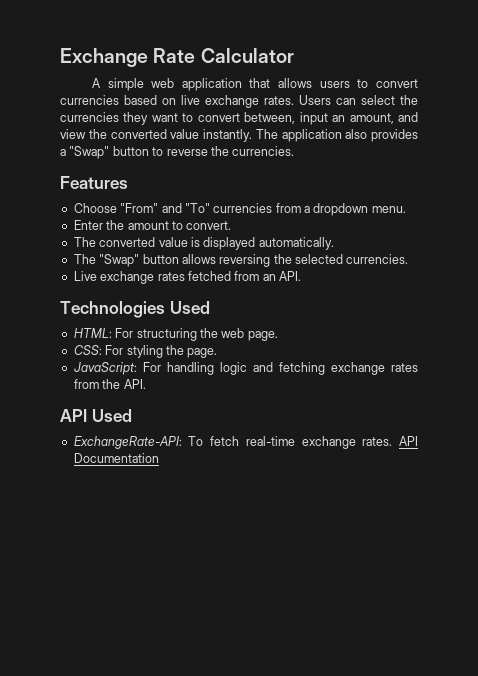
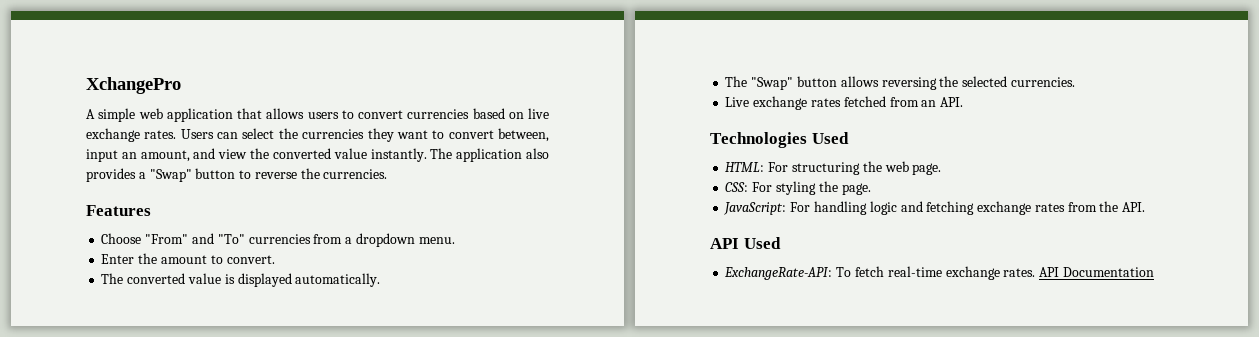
[60,48,294,67] Exchange Rate Calculator -> [86,77,181,94] XchangePro

